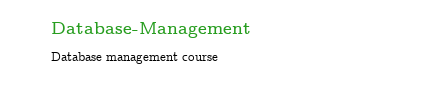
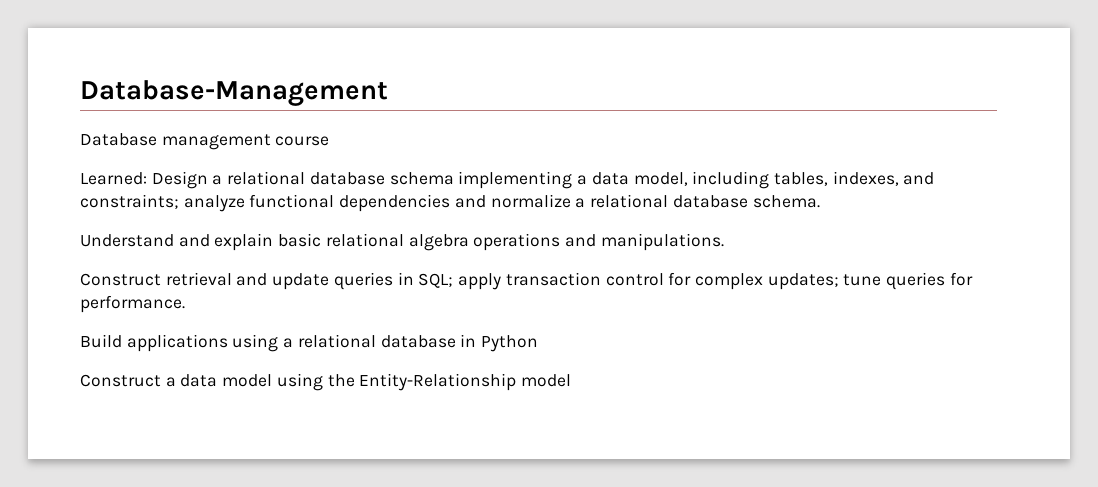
(218, 57) none -> [80,171,935,189] [80,194,820,212] [80,233,724,251] [80,272,973,290] [80,295,185,313] [80,334,539,352] [80,373,572,391] // Learned: Design a relational database schema implementing a data model, including tables, indexes, and constraints; analyze functional dependencies and normalize a relational database schema. // Understand and explain basic relational algebra operations and manipulations. // Construct retrieval and update queries in SQL; apply transaction control for complex updates; tune queries for performance. // Build applications using a relational database in Python // Construct a data model using the Entity-Relationship model

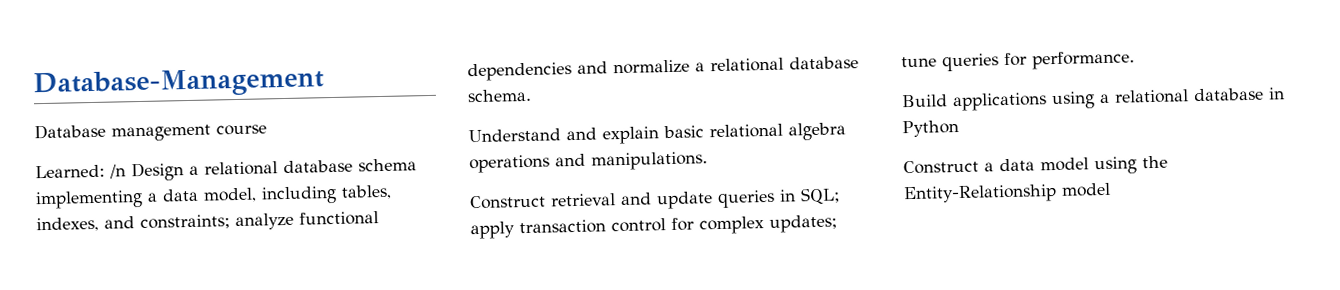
(147, 178) none -> [109,164,126,179] /n

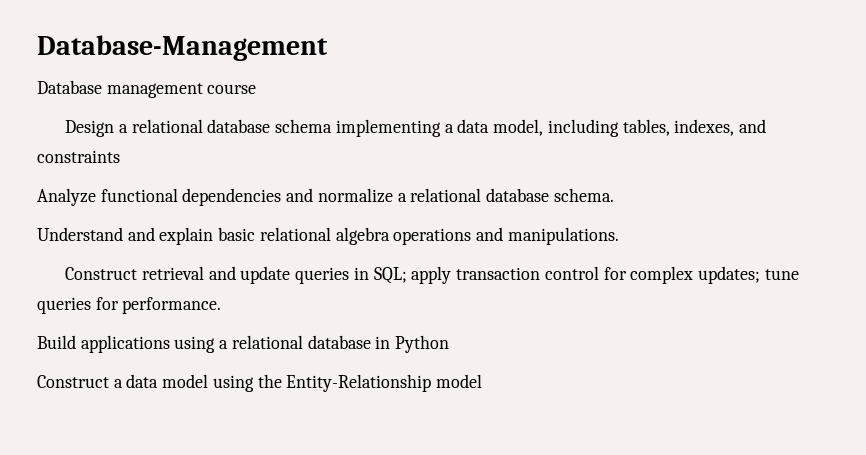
[35,164,126,179] Learned: /n -> (257, 89) none
[140,212,294,231] constraints; analyze -> [37,150,120,163] [37,188,96,206] constraints // Analyze

